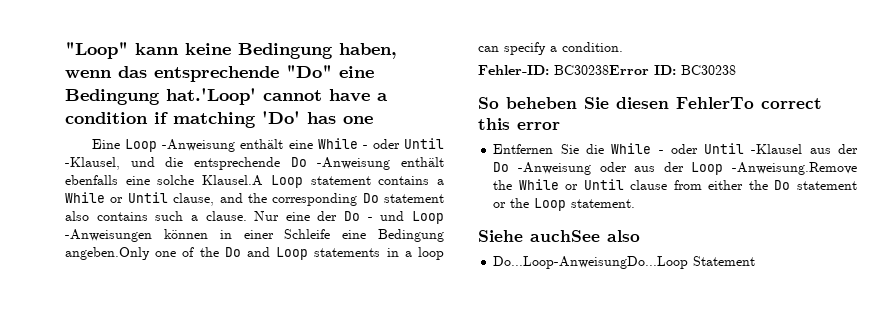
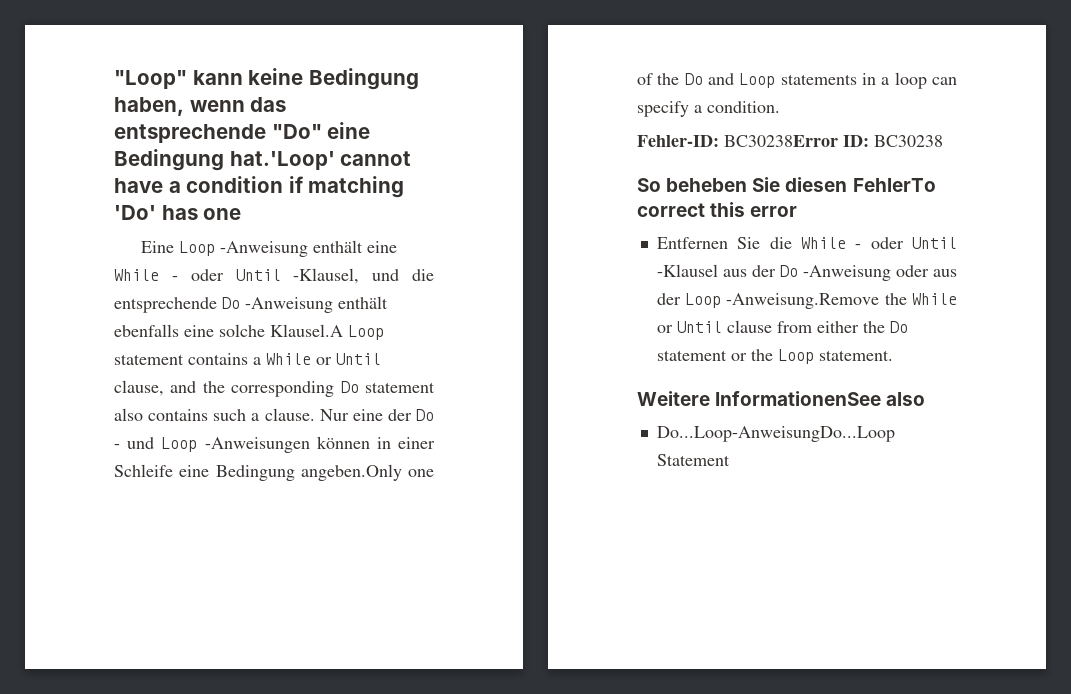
[478,230,600,242] Siehe auchSee -> [637,391,882,406] Weitere InformationenSee

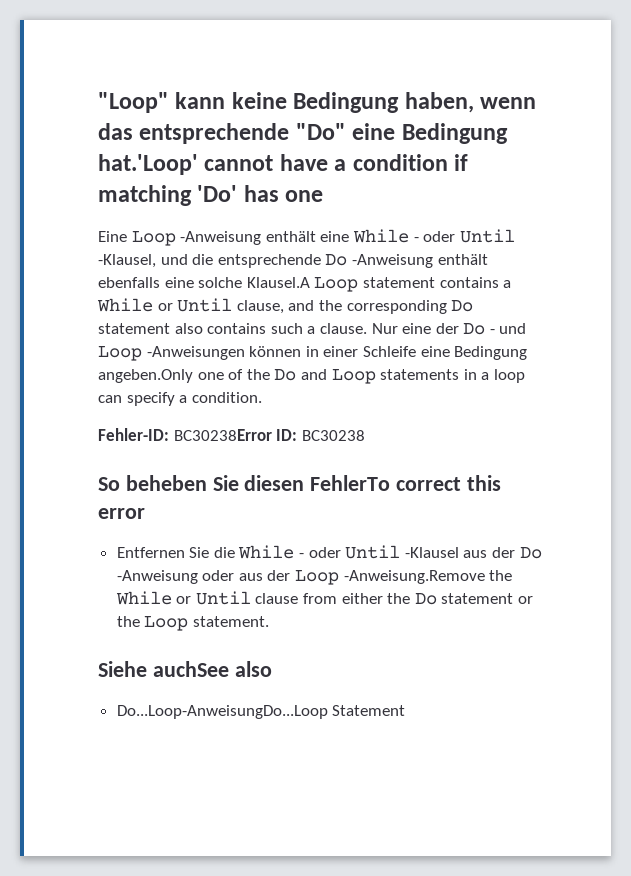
[637,391,882,406] Weitere InformationenSee -> [98,661,229,677] Siehe auchSee

